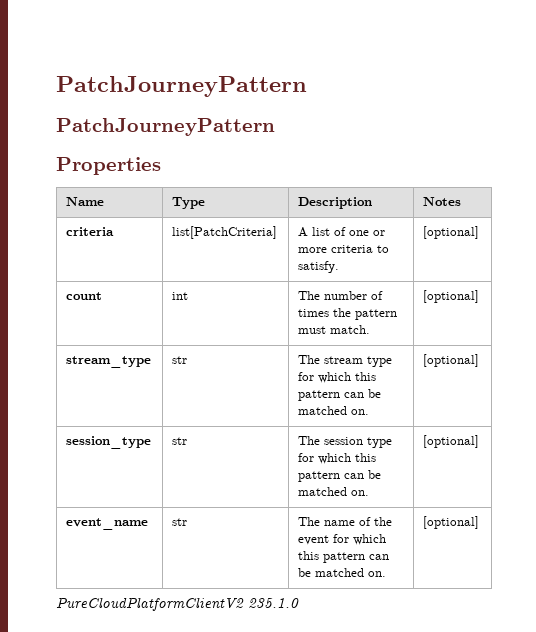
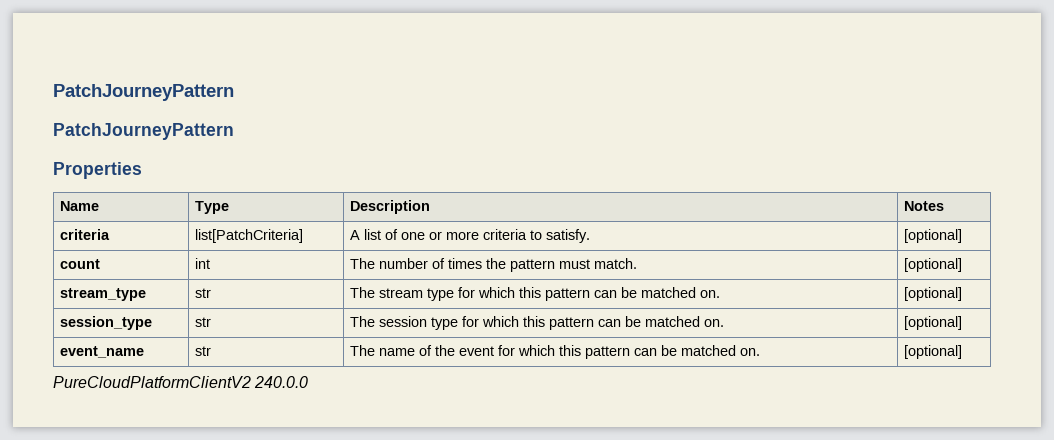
[248,598,299,608] 235.1.0 -> [254,376,309,388] 240.0.0

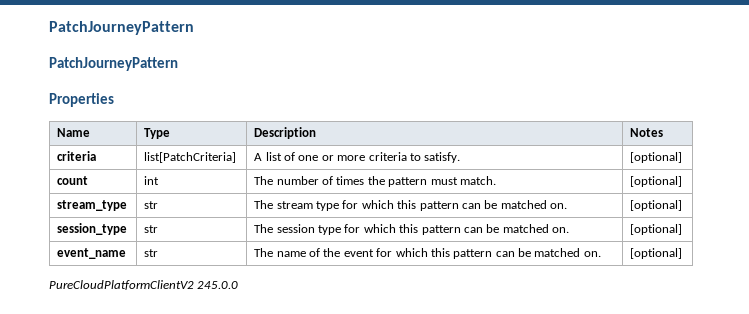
[254,376,309,388] 240.0.0 -> [197,281,239,289] 245.0.0

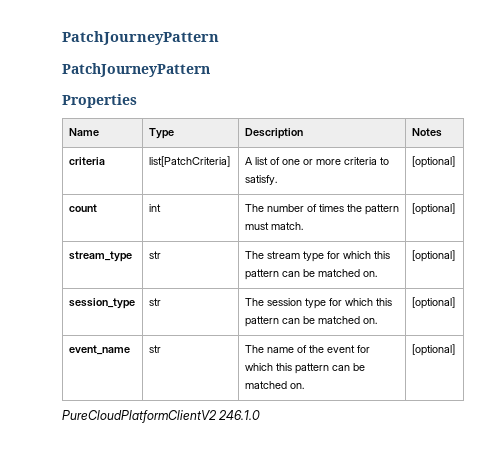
[197,281,239,289] 245.0.0 -> [218,410,261,420] 246.1.0

